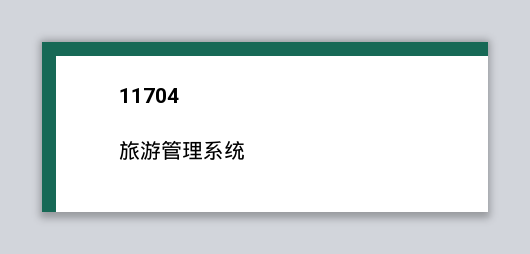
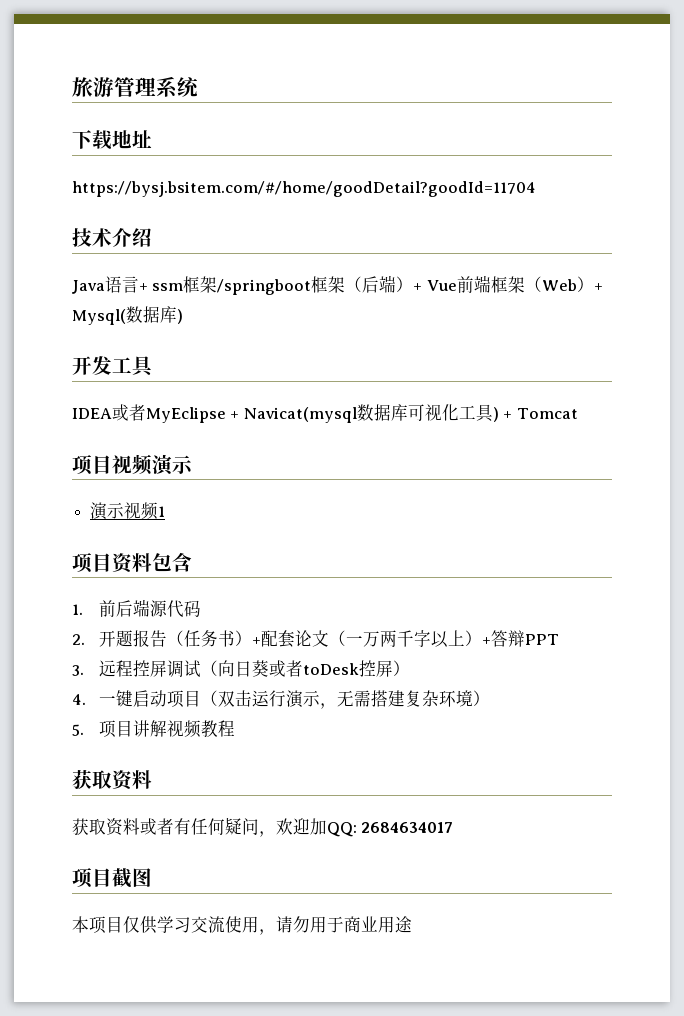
[119,88,179,103] 11704 // -> (72, 87) none
(245, 150) none -> [72,130,152,150] [72,181,536,197] [72,228,152,247] [72,275,603,295] [72,306,183,325] [72,356,154,377] [72,404,578,423] [72,454,193,476] [90,502,166,520] [72,552,192,574] [72,599,201,618] [72,630,559,648] [72,660,410,678] [72,690,490,709] [72,720,235,738] [72,770,152,791] [72,817,454,837] [72,868,152,888] [72,916,412,935] // 下载地址 // https://bysj.bsitem.com/#/home/goodDetail?goodId=11704 // 技术介绍 // Java语言+ ssm框架/springboot框架（后端）+ Vue前端框架（Web）+ Mysql(数据库) // 开发工具 // IDEA或者MyEclipse + Navicat(mysql数据库可视化工具) + Tomcat // 项目视频演示 // 演示视频1 // 项目资料包含 // 1.前后端源代码 // 2.开题报告（任务书）+配套论文（一万两千字以上）+答辩PPT // 3.远程控屏调试（向日葵或者toDesk控屏） // 4.一键启动项目（双击运行演示，无需搭建复杂环境） // 5.项目讲解视频教程 // 获取资料 // 获取资料或者有任何疑问，欢迎加QQ: 2684634017 // 项目截图 // 本项目仅供学习交流使用，请勿用于商业用途

